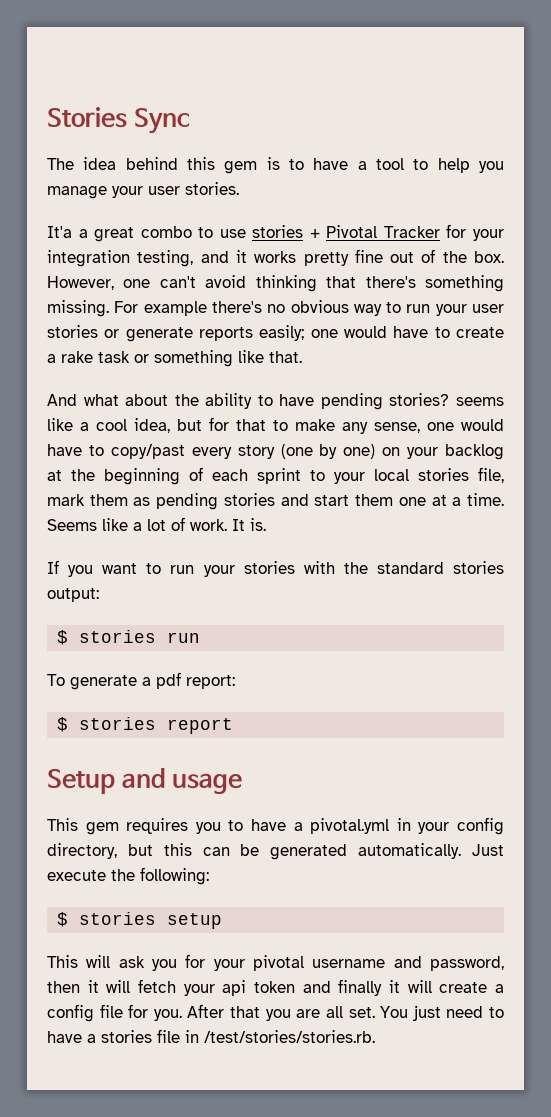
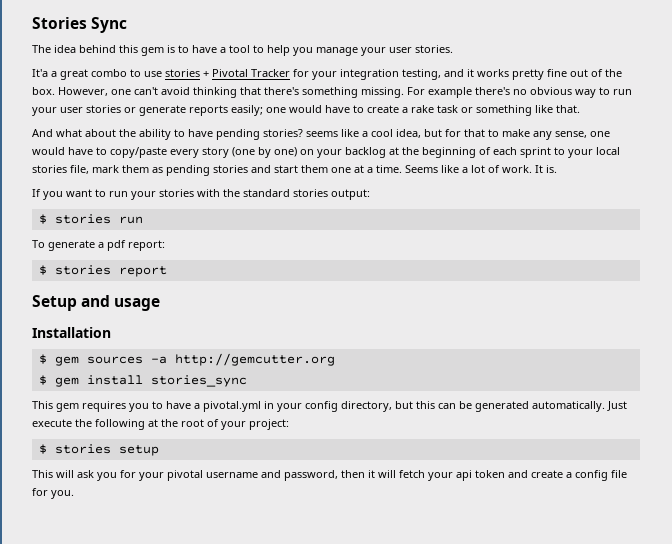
[110,444,185,459] copy/past -> [110,147,167,158] copy/paste
(243, 783) none -> [32,327,111,338] [38,353,335,366] [38,375,247,387] // Installation // $ gem sources -a http://gemcutter.org // $ gem install stories_sync
[140,867,209,885] following: -> [95,419,289,430] following at the root of your project:
[338,979,432,996] finally it will -> (528, 474) none
[187,1004,505,1021] [47,1029,375,1043] After that you are all set. You just need to have a stories file in /test/stories/stories.rb. -> (74, 494) none

